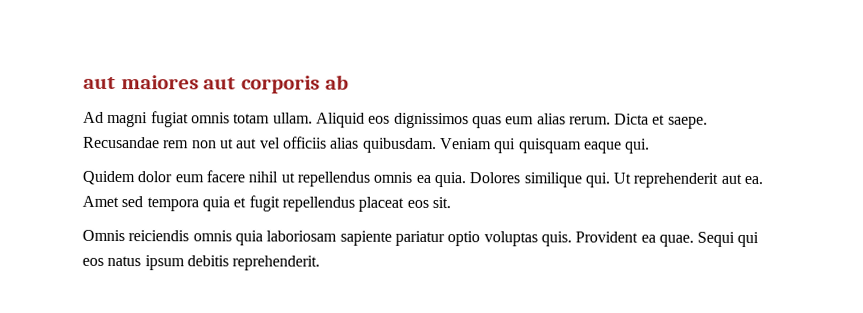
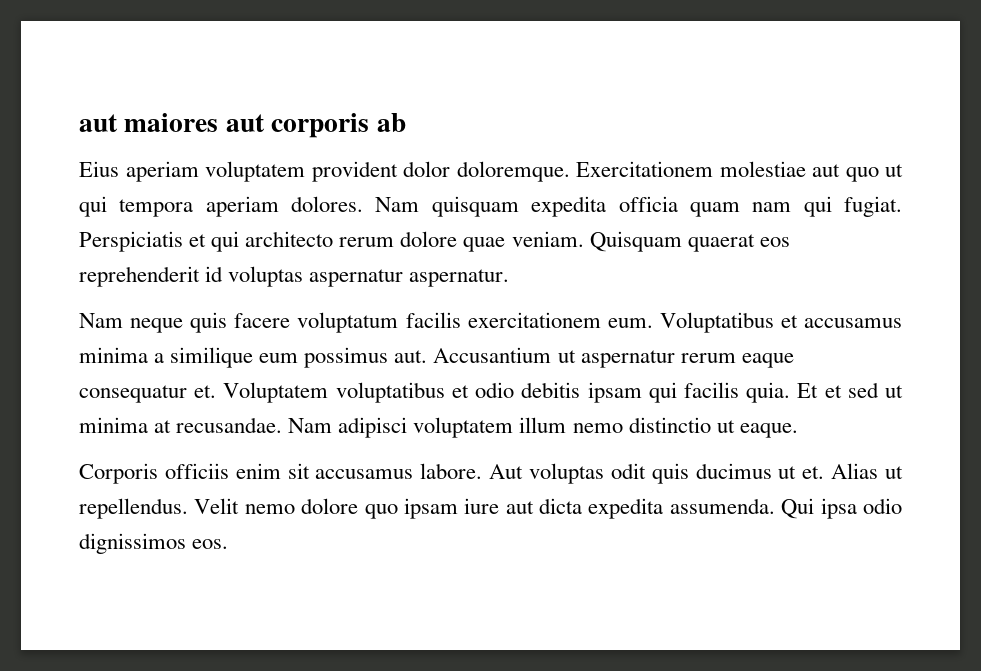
[83,111,708,129] [83,136,651,154] [82,170,764,188] [82,195,451,212] [82,229,760,248] [82,255,321,271] Ad magni fugiat omnis totam ullam. Aliquid eos dignissimos quas eum alias rerum. Dicta et saepe. Recusandae rem non ut aut vel officiis alias quibusdam. Veniam qui quisquam eaque qui. // Quidem dolor eum facere nihil ut repellendus omnis ea quia. Dolores similique qui. Ut reprehenderit aut ea. Amet sed tempora quia et fugit repellendus placeat eos sit. // Omnis reiciendis omnis quia laboriosam sapiente pariatur optio voluptas quis. Provident ea quae. Sequi qui eos natus ipsum debitis reprehenderit. -> [79,161,903,182] [79,196,903,217] [79,231,790,252] [79,266,510,287] [79,312,903,333] [79,347,794,368] [79,382,903,403] [79,417,798,438] [79,463,904,484] [79,498,902,519] [79,533,229,554] Eius aperiam voluptatem provident dolor doloremque. Exercitationem molestiae aut quo ut qui tempora aperiam dolores. Nam quisquam expedita officia quam nam qui fugiat. Perspiciatis et qui architecto rerum dolore quae veniam. Quisquam quaerat eos reprehenderit id voluptas aspernatur aspernatur. // Nam neque quis facere voluptatum facilis exercitationem eum. Voluptatibus et accusamus minima a similique eum possimus aut. Accusantium ut aspernatur rerum eaque consequatur et. Voluptatem voluptatibus et odio debitis ipsam qui facilis quia. Et et sed ut minima at recusandae. Nam adipisci voluptatem illum nemo distinctio ut eaque. // Corporis officiis enim sit accusamus labore. Aut voluptas odit quis ducimus ut et. Alias ut repellendus. Velit nemo dolore quo ipsam iure aut dicta expedita assumenda. Qui ipsa odio dignissimos eos.

